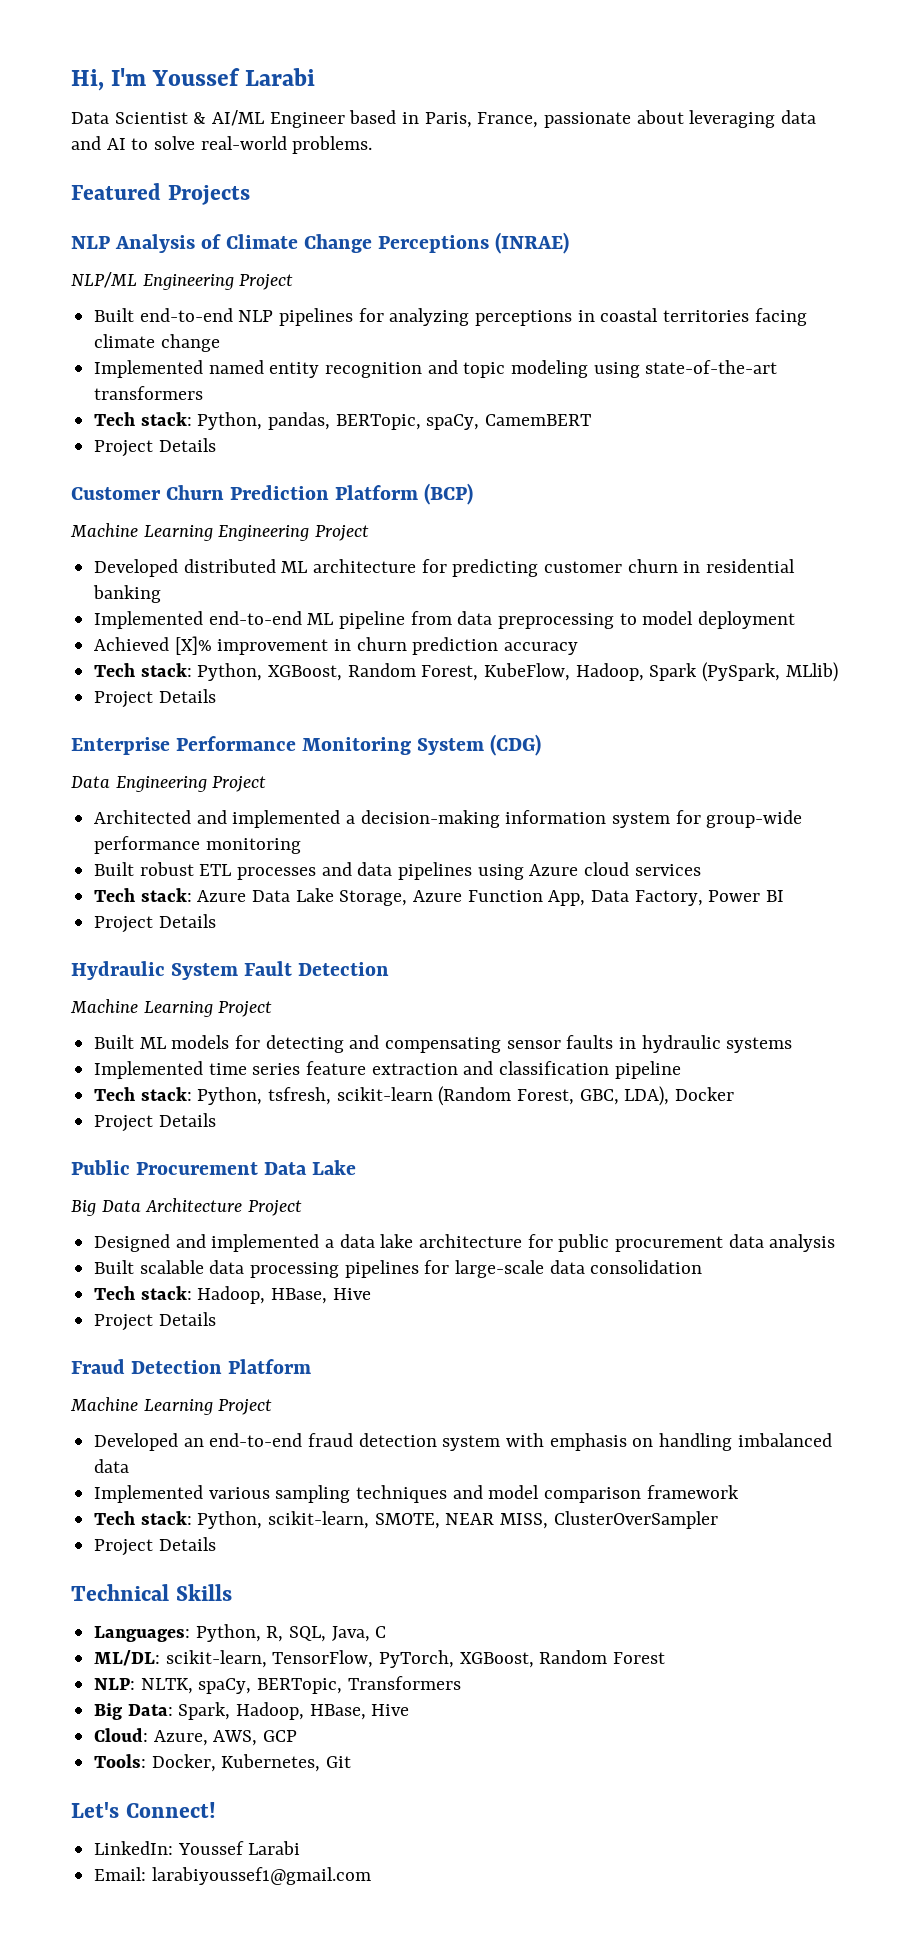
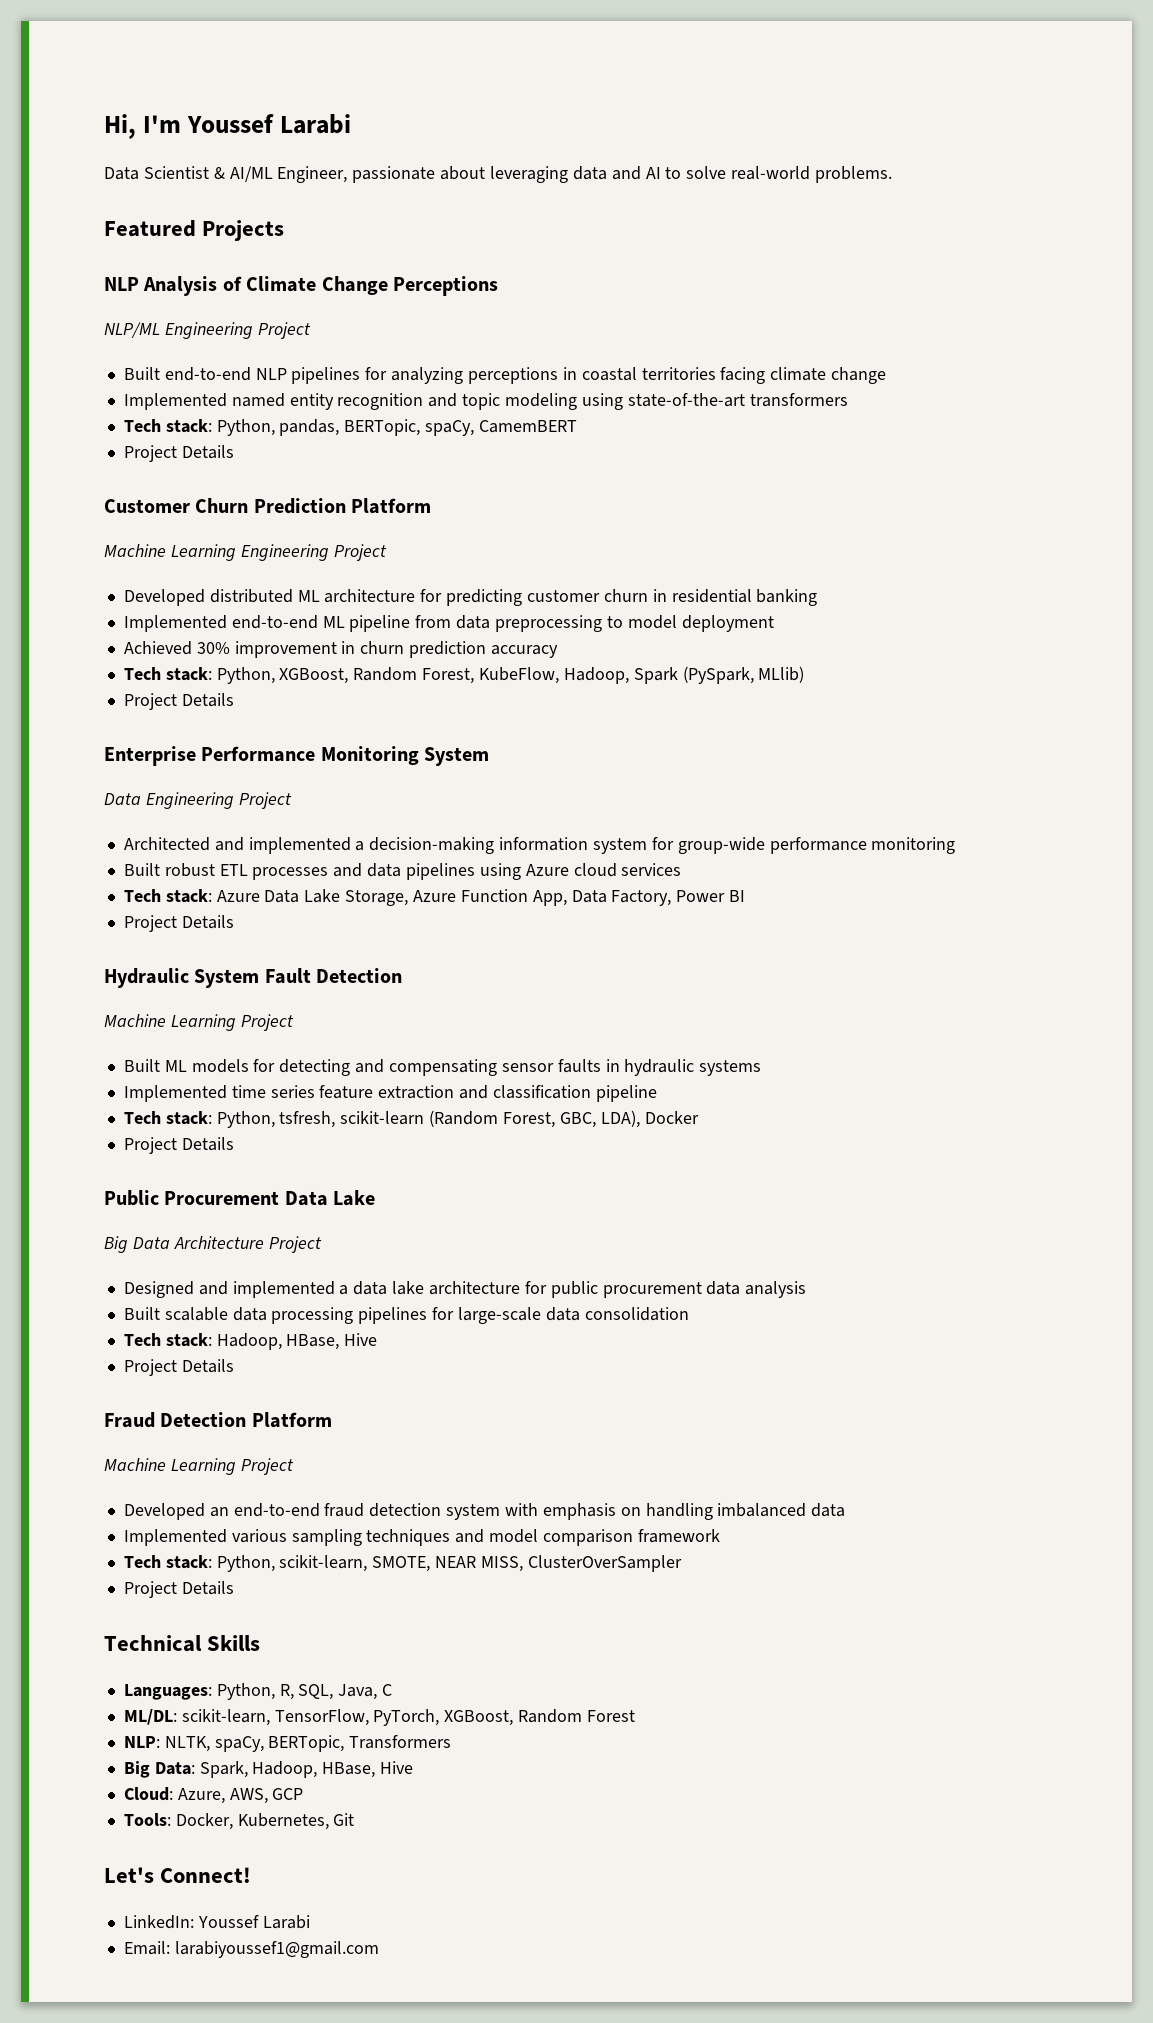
[269,110,539,128] Engineer based in Paris, France, -> [277,166,348,183] Engineer,
[495,232,570,254] (INRAE) -> (498, 286) none
[424,483,474,505] (BCP) -> (432, 506) none
[174,636,212,655] [X]% -> [196,642,230,654] 30%
[490,734,542,756] (CDG) -> (490, 756) none

